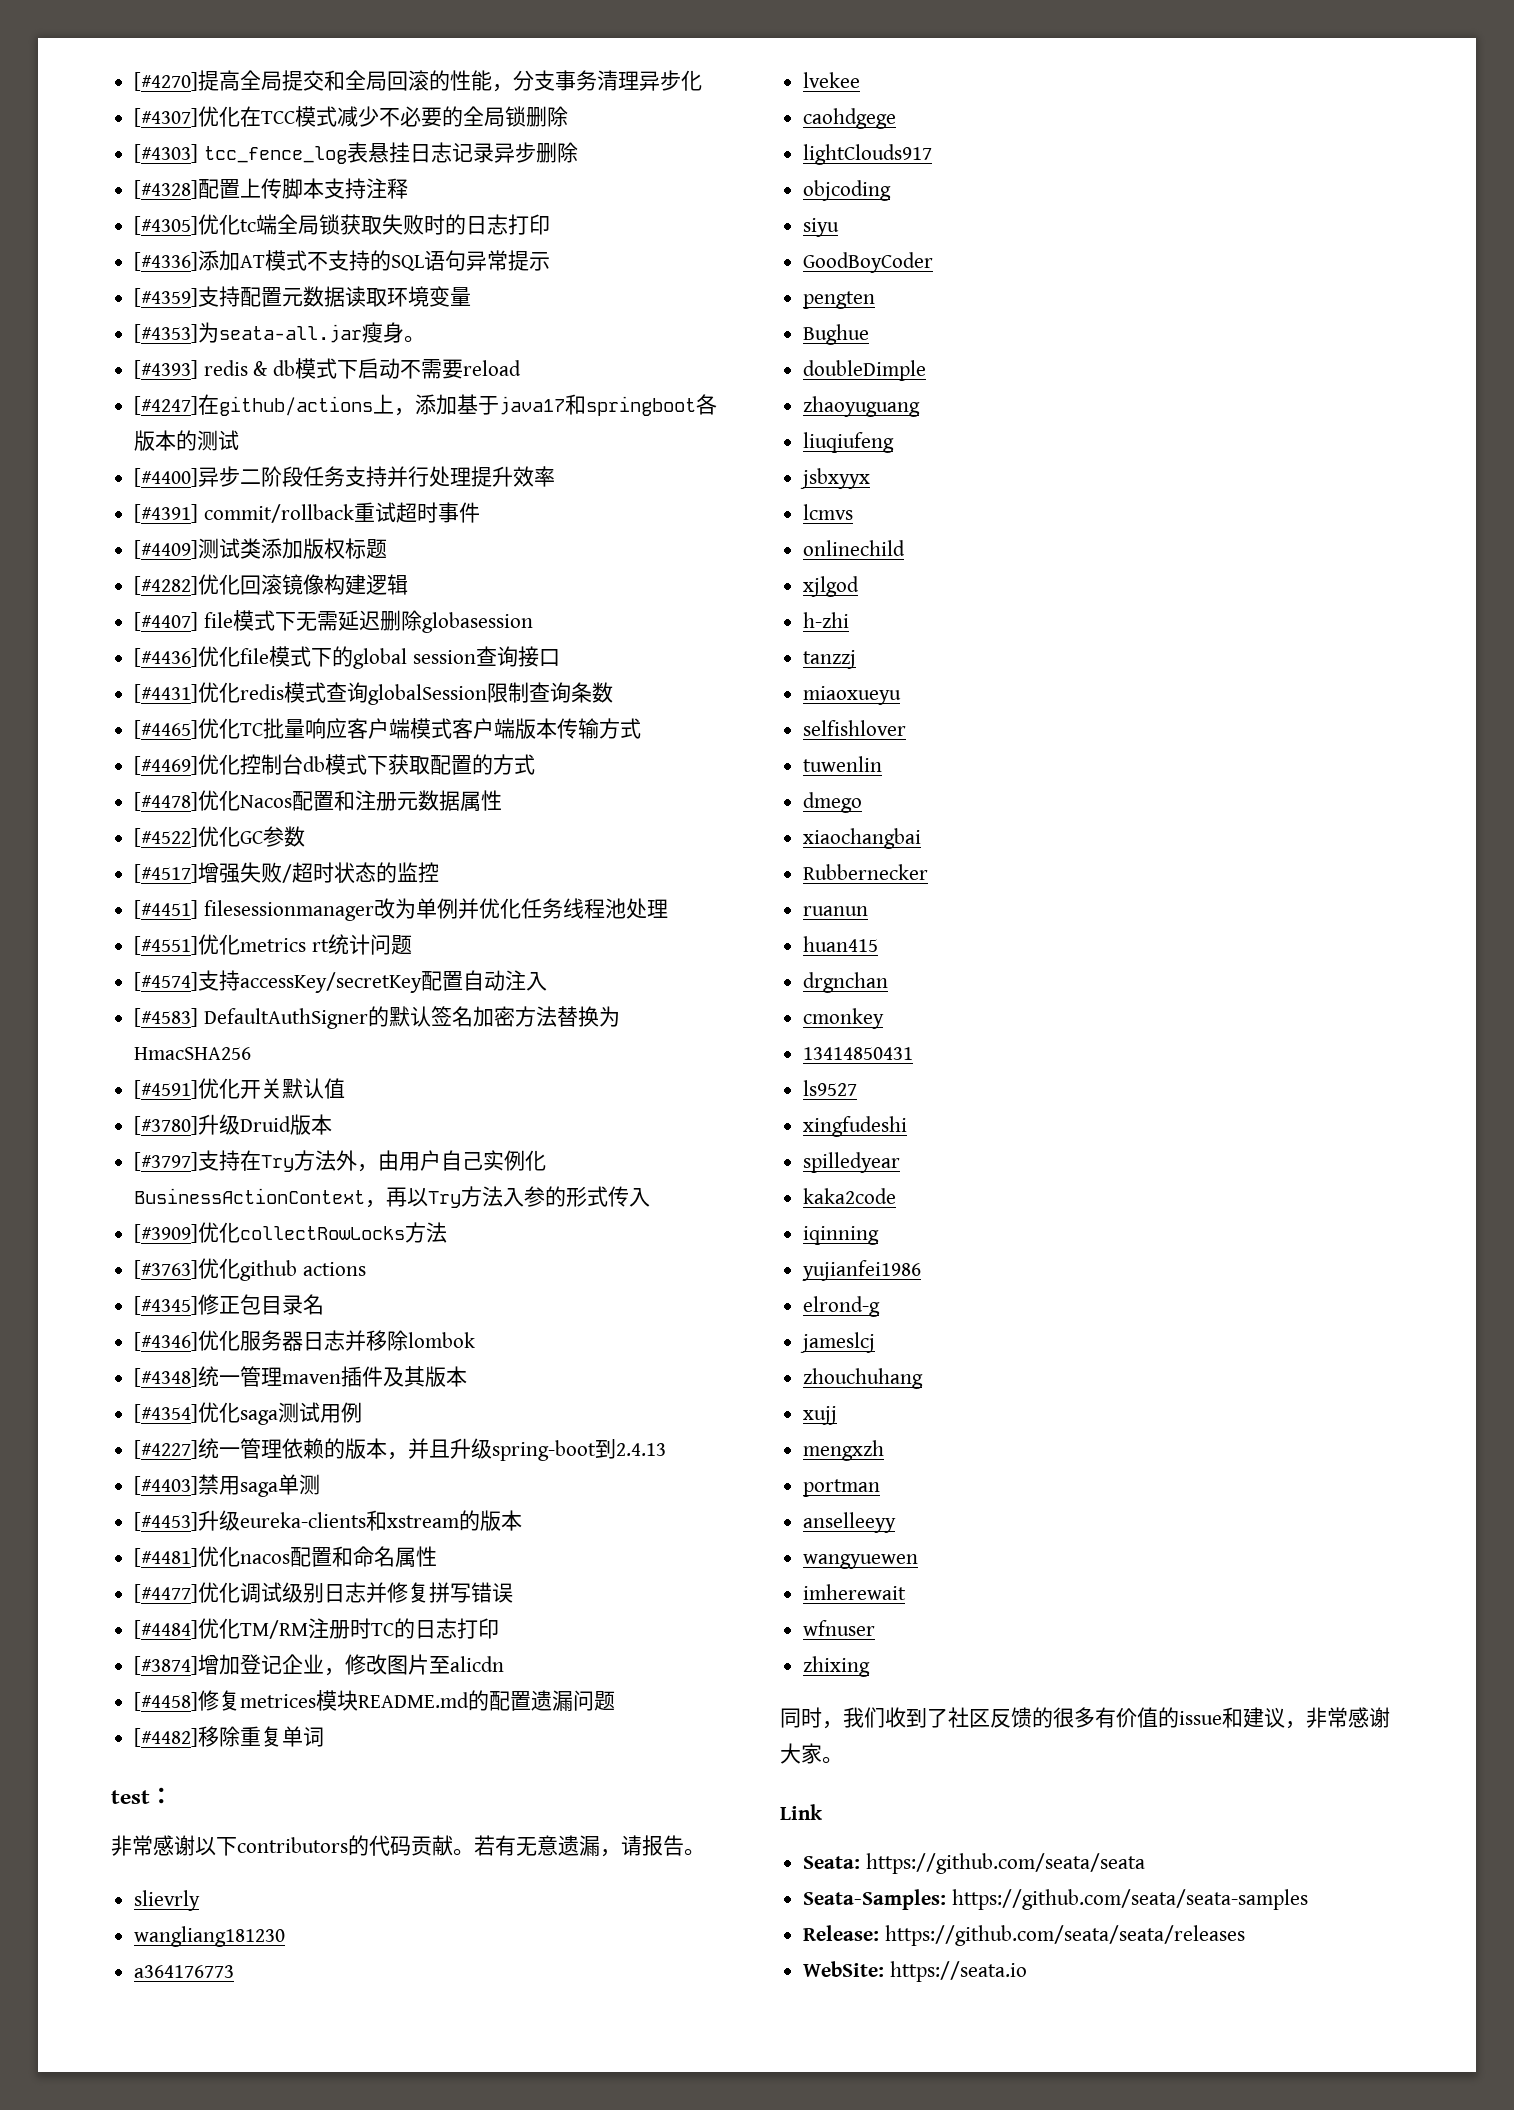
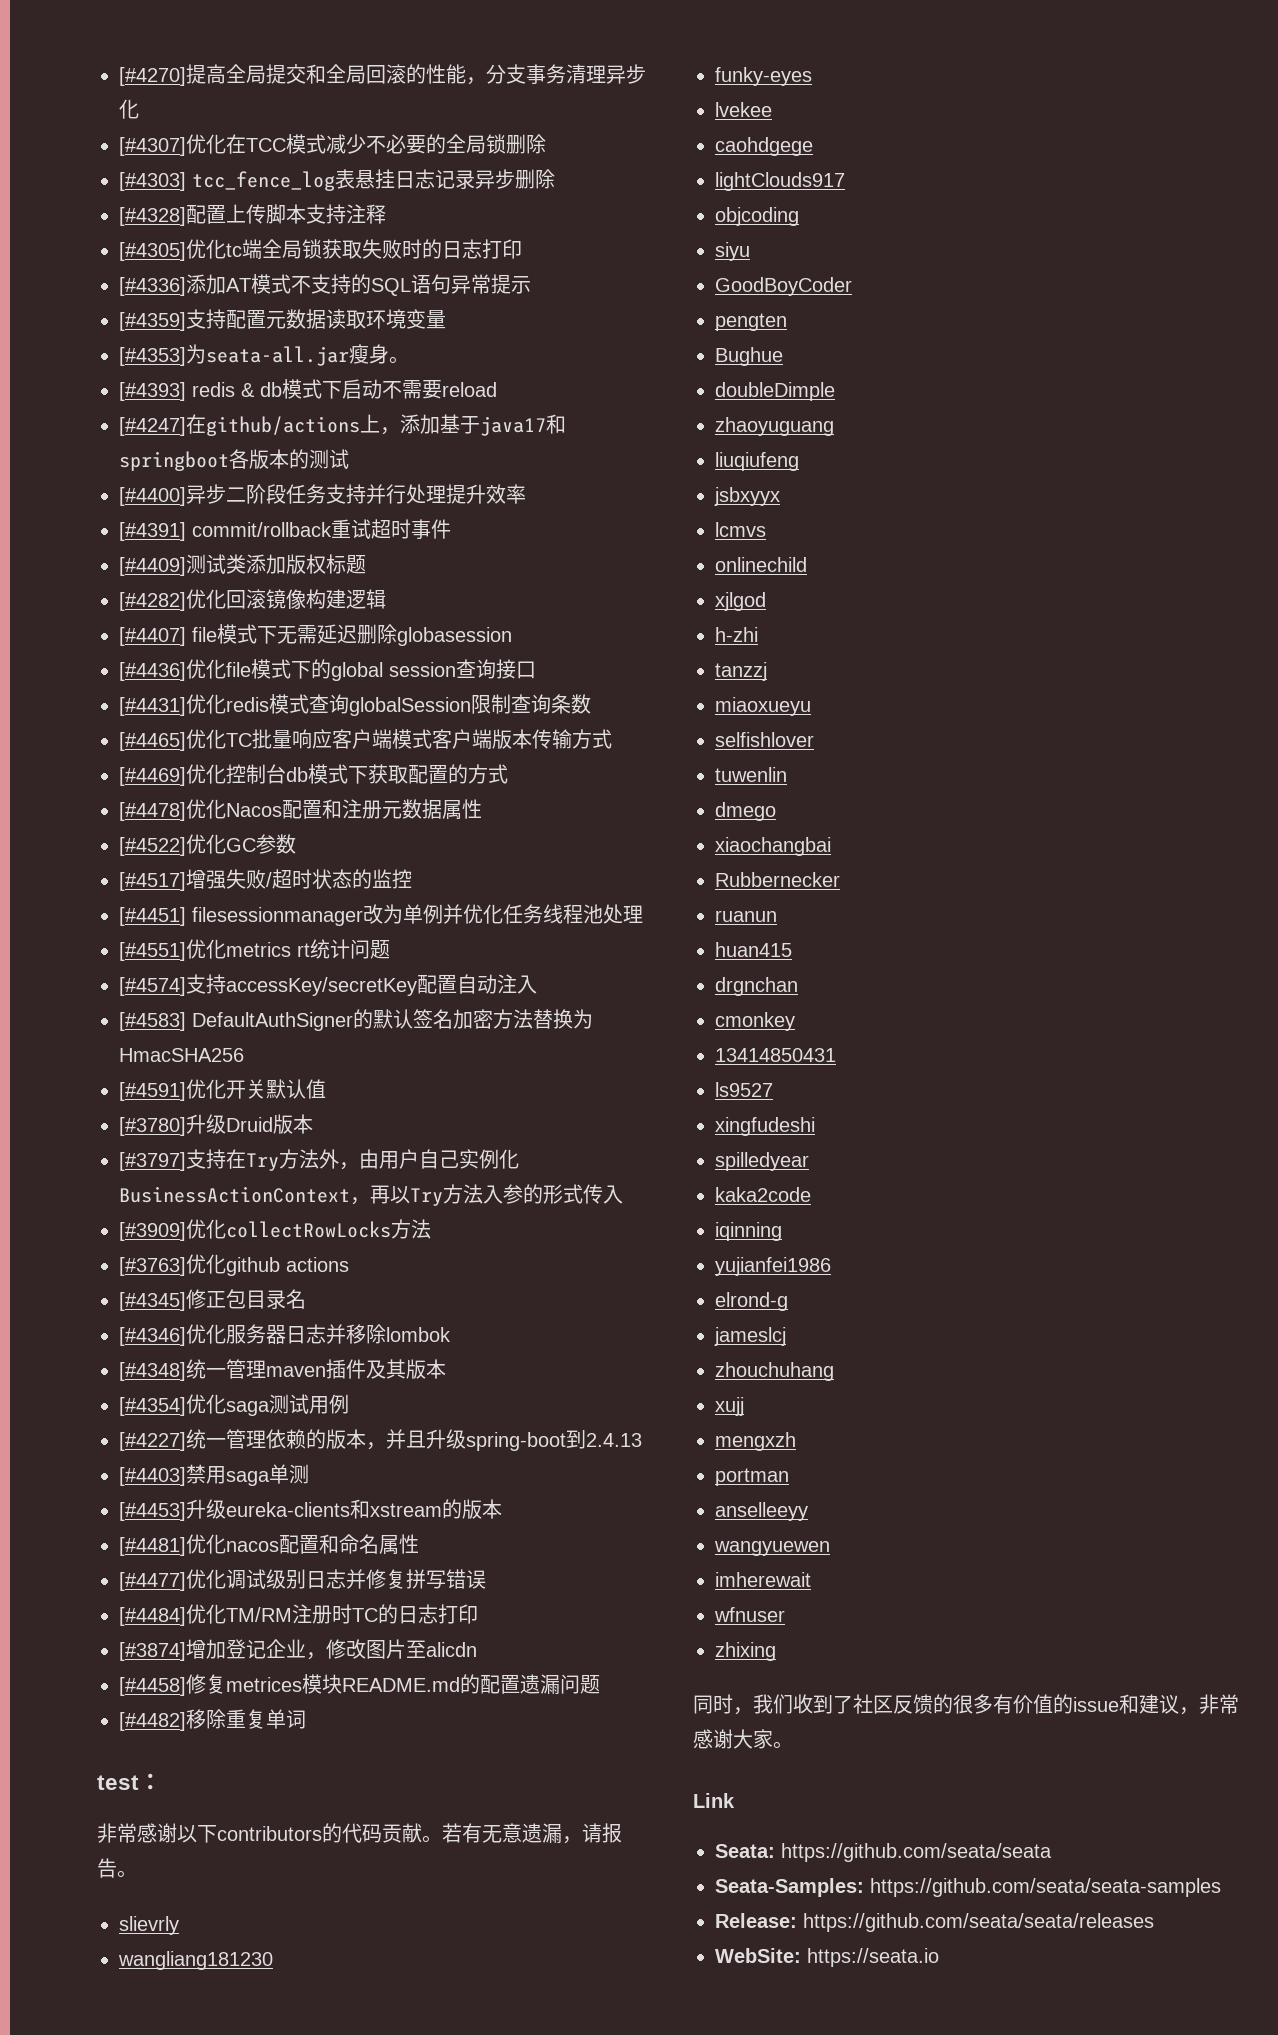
[134,1965,235,1978] a364176773 -> [715,67,812,86] funky-eyes

